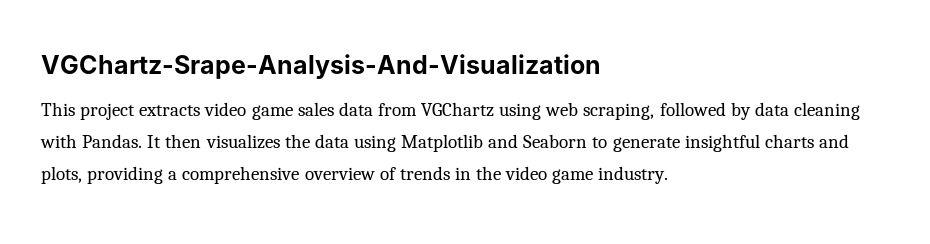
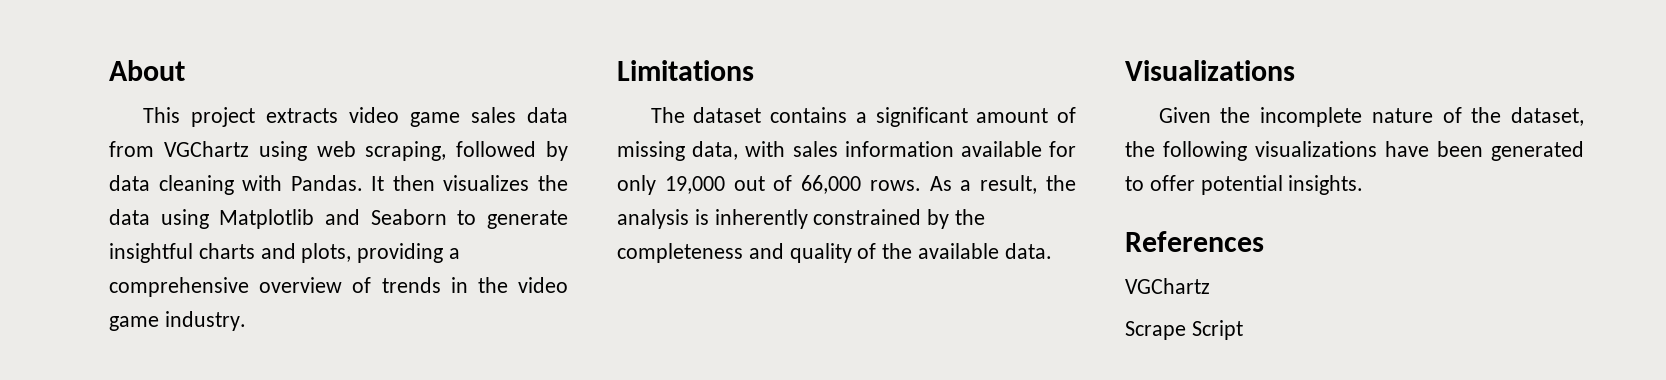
[41,54,601,79] VGChartz-Srape-Analysis-And-Visualization -> [109,60,185,81] About
(669, 175) none -> [617,60,754,81] [650,107,1076,127] [617,141,1076,161] [617,175,1076,195] [617,209,986,229] [617,243,1052,263] [1125,60,1295,81] [1158,107,1584,127] [1125,141,1584,161] [1125,175,1364,195] [1125,231,1264,252] [1125,278,1210,294] [1125,320,1243,340] // Limitations // The dataset contains a significant amount of missing data, with sales information available for only 19,000 out of 66,000 rows. As a result, the analysis is inherently constrained by the completeness and quality of the available data. // Visualizations // Given the incomplete nature of the dataset, the following visualizations have been generated to offer potential insights. // References // VGChartz // Scrape Script

